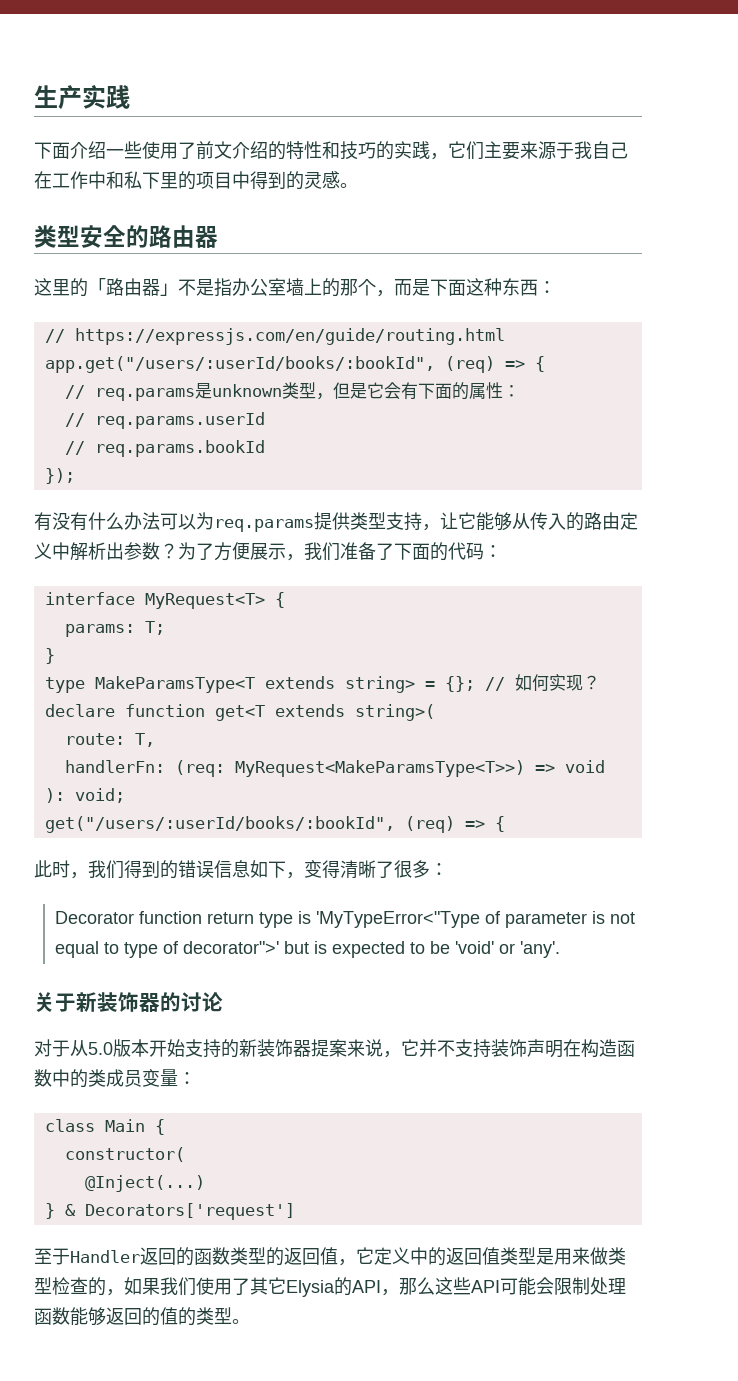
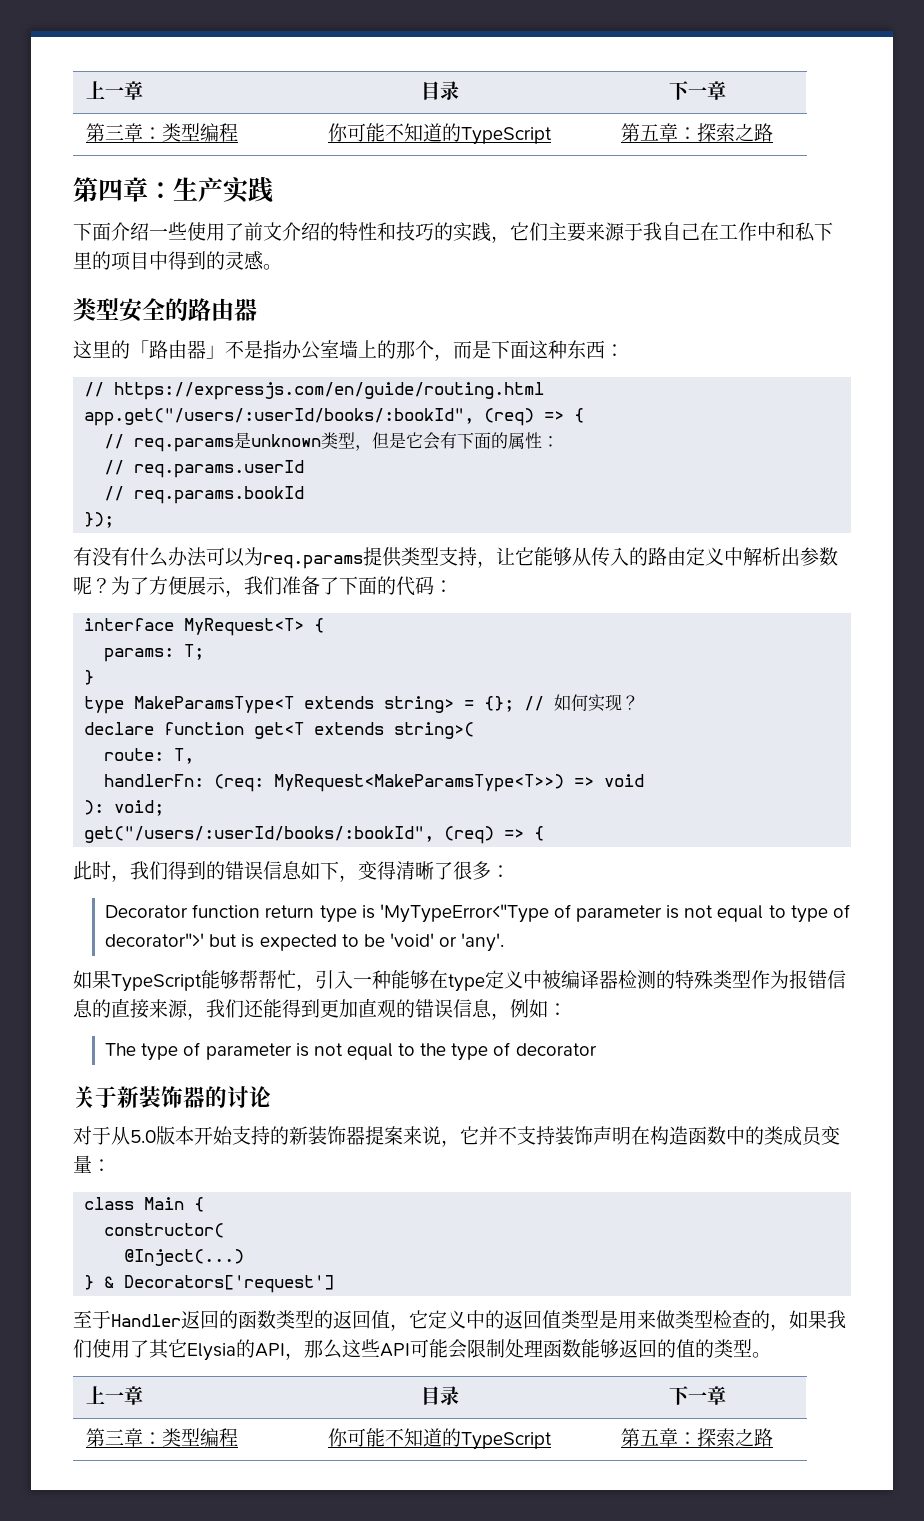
(34, 96) none -> [85,81,143,100] [420,81,459,100] [668,81,726,100] [85,123,238,142] [328,123,552,145] [621,123,773,142] [73,177,173,202] 上一章 | 目录 | 下一章 // 第三章：类型编程 | 你可能不知道的TypeScript | 第五章：探索之路 // 第四章：
(160, 551) none -> [73,576,92,595] 呢
(561, 949) none -> [73,970,846,992] [73,999,567,1020] [105,1042,597,1061] // 如果TypeScript能够帮帮忙，引入一种能够在type定义中被编译器检测的特殊类型作为报错信息的直接来源，我们还能得到更加直观的错误信息，例如： // The type of parameter is not equal to the type of decorator
(250, 1321) none -> [85,1386,143,1405] [420,1386,459,1405] [668,1386,726,1405] [85,1428,238,1447] [328,1428,552,1450] [621,1428,773,1447] // 上一章 | 目录 | 下一章 // 第三章：类型编程 | 你可能不知道的TypeScript | 第五章：探索之路

